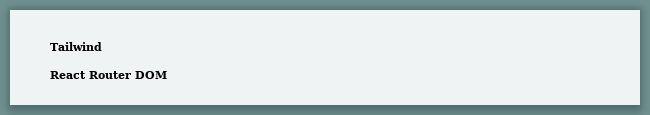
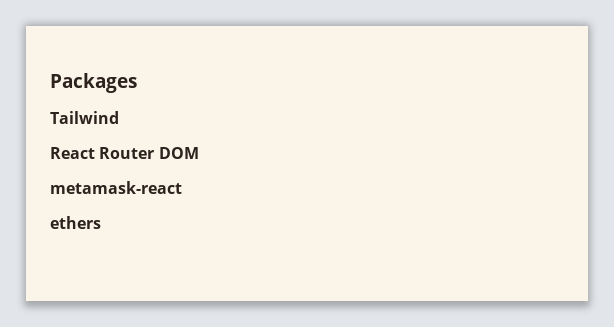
(50, 46) none -> [50,73,137,93] Packages //
(167, 75) none -> [50,181,182,194] [50,216,101,229] // metamask-react // ethers

